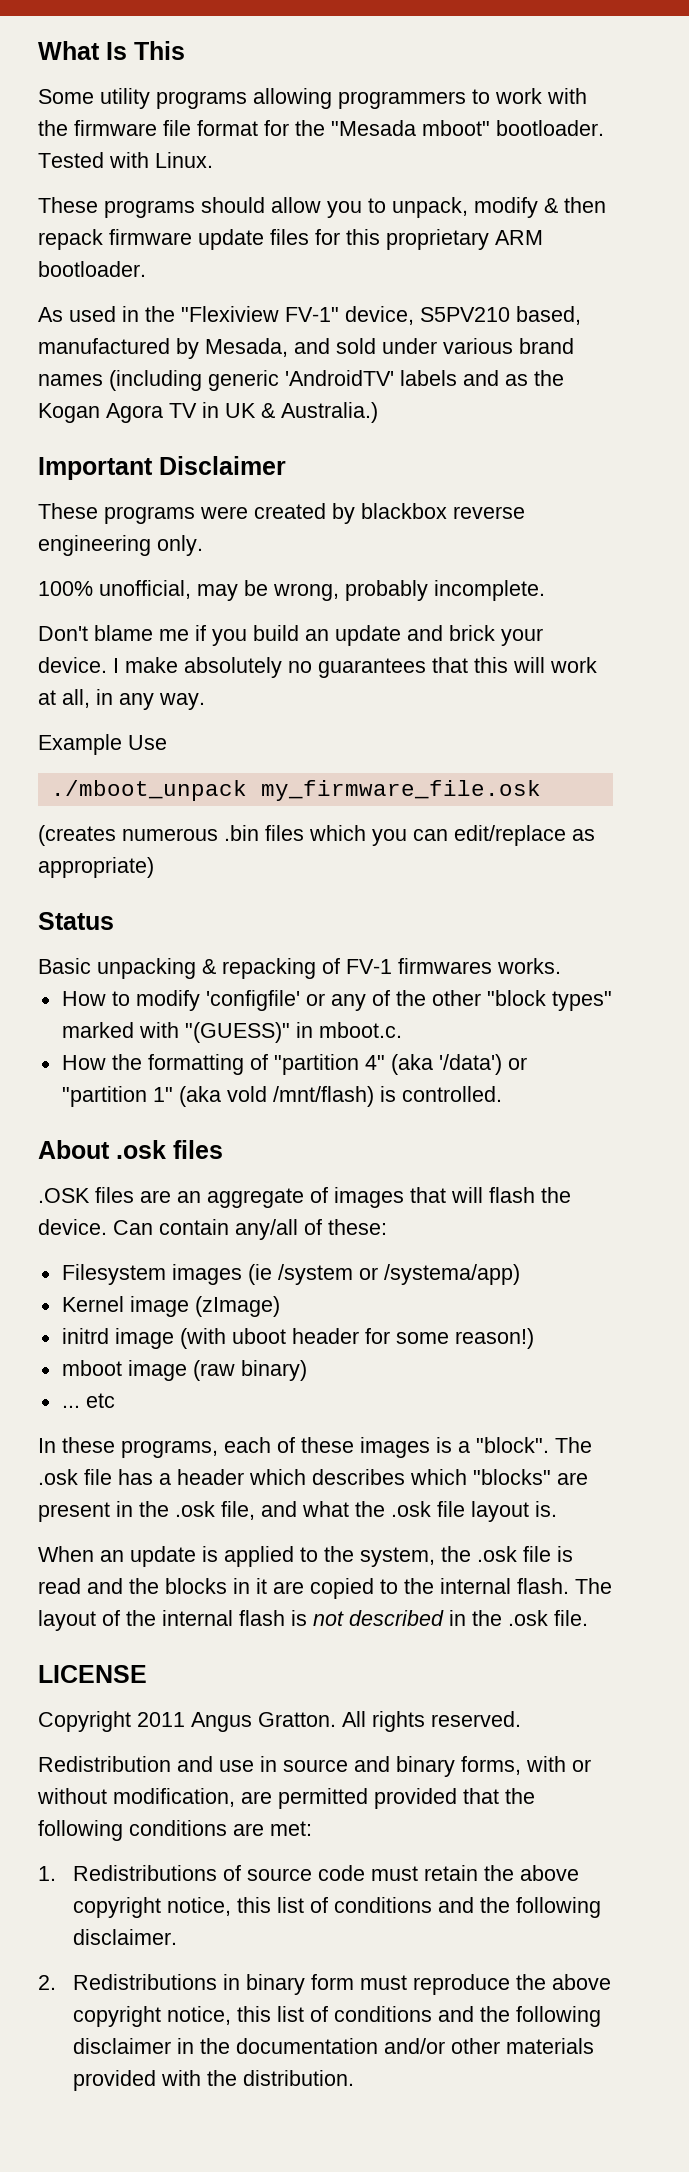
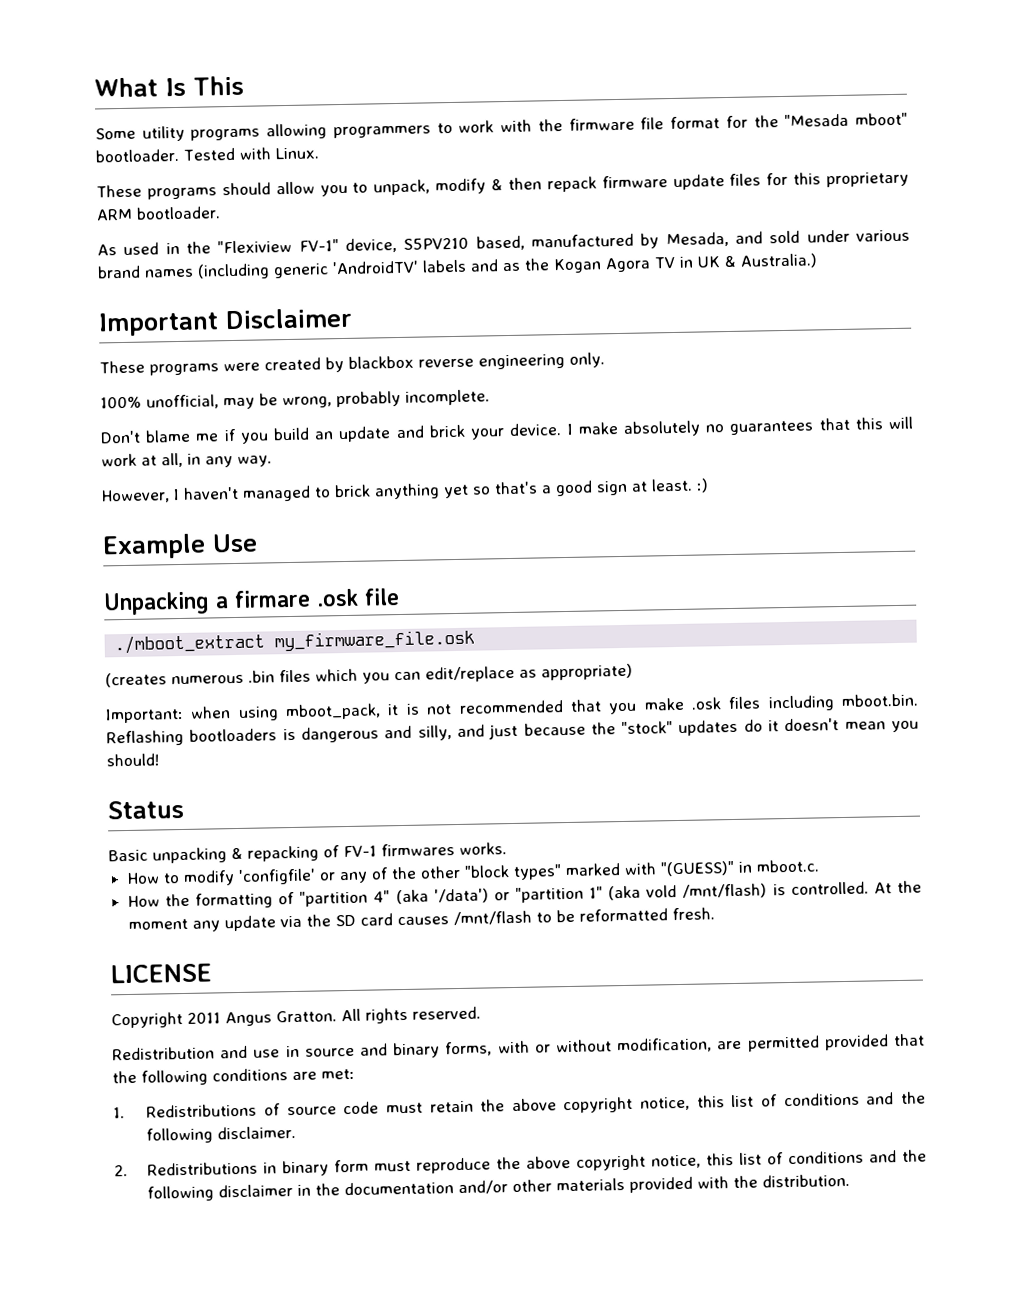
[38,734,167,755] [50,780,247,801] Example Use // ./mboot_unpack -> [101,478,709,504] [102,533,258,560] [103,588,400,616] [114,633,266,655] However, I haven't managed to brick anything yet so that's a good sign at least. :) // Example Use // Unpacking a firmare .osk file // ./mboot_extract
(154, 867) none -> [105,693,918,724] [106,718,919,747] [106,753,159,767] // Important: when using mboot_pack, it is not recommended that you make .osk files including mboot.bin. Reflashing bootloaders is dangerous and silly, and just because the "stock" updates do it doesn't mean you should!
[38,1140,223,1159] [38,1187,571,1208] [38,1219,387,1240] [61,1264,520,1285] [61,1296,280,1317] [61,1328,534,1349] [61,1360,307,1381] [61,1393,115,1408] [38,1437,592,1458] [38,1469,588,1485] [38,1501,557,1522] [38,1546,573,1567] [38,1578,612,1599] [38,1610,588,1631] // About .osk files // .OSK files are an aggregate of images that will flash the device. Can contain any/all of these: // Filesystem images (ie /system or /systema/app) // Kernel image (zImage) // initrd image (with uboot header for some reason!) // mboot image (raw binary) // ... etc // In these programs, each of these images is a "block". The .osk file has a header which describes which "blocks" are present in the .osk file, and what the .osk file layout is. // When an update is applied to the system, the .osk file is read and the blocks in it are copied to the internal flash. The layout of the internal flash is not described in the .osk file. -> [873,880,922,894] [127,907,715,932] At the moment any update via the SD card causes /mnt/flash to be reformatted fresh.

